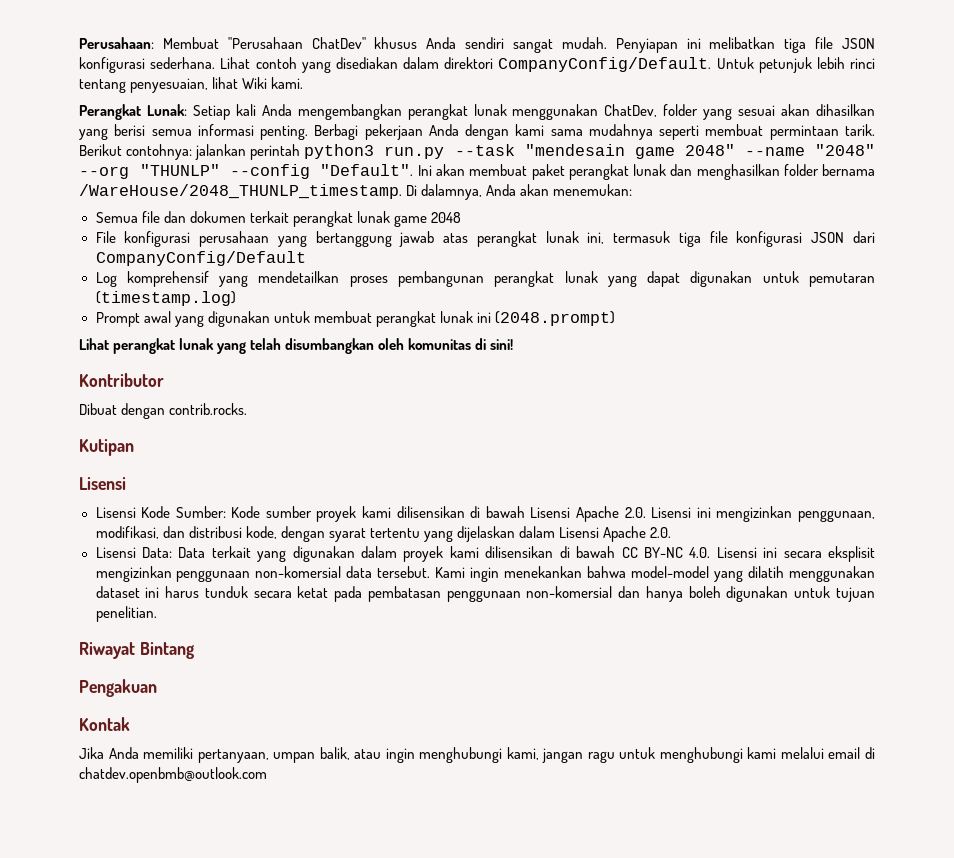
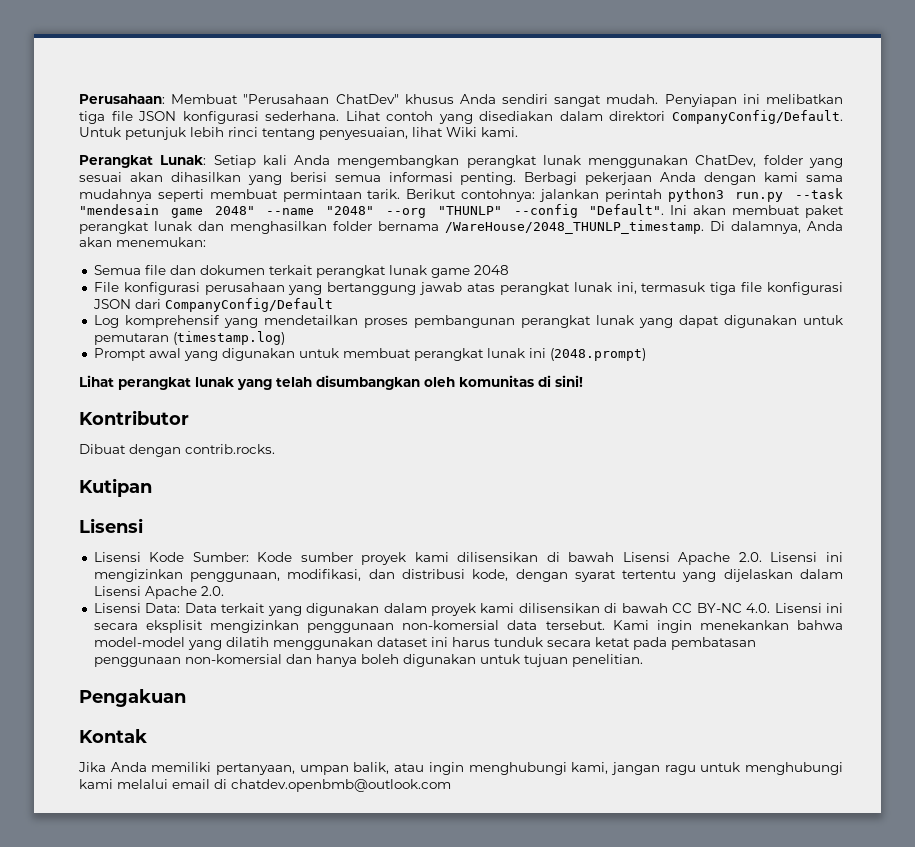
[79,642,194,659] // Riwayat Bintang -> (643, 660) none

